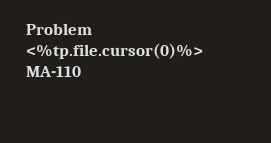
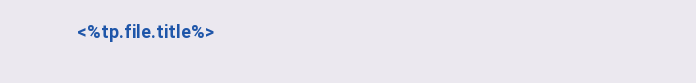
[26,23,92,35] [26,43,203,59] [26,66,81,77] Problem <%tp.file.cursor(0)%> MA-110 -> [77,24,214,42] <%tp.file.title%>

